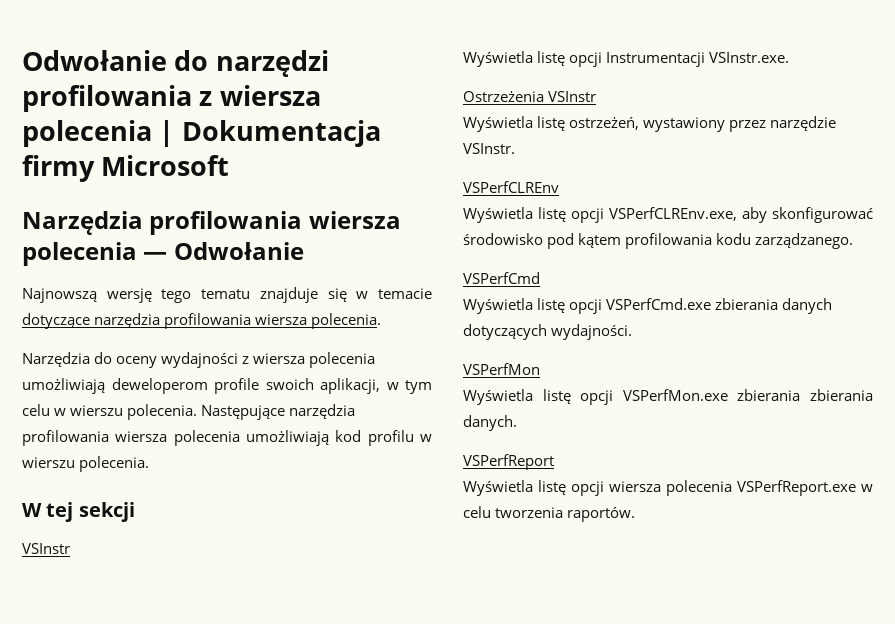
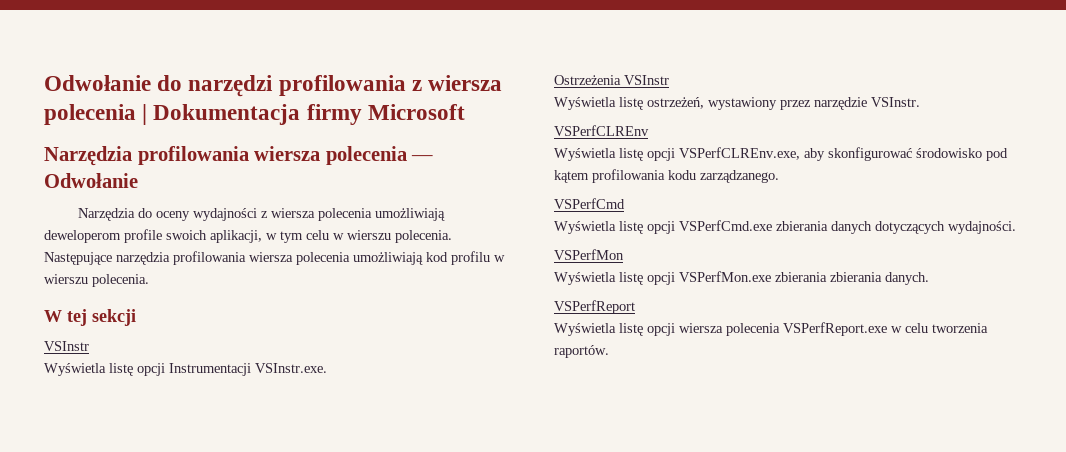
[22,287,433,303] [22,313,382,329] // Najnowszą wersję tego tematu znajduje się w temacie dotyczące narzędzia profilowania wiersza polecenia. -> (138, 180) none

